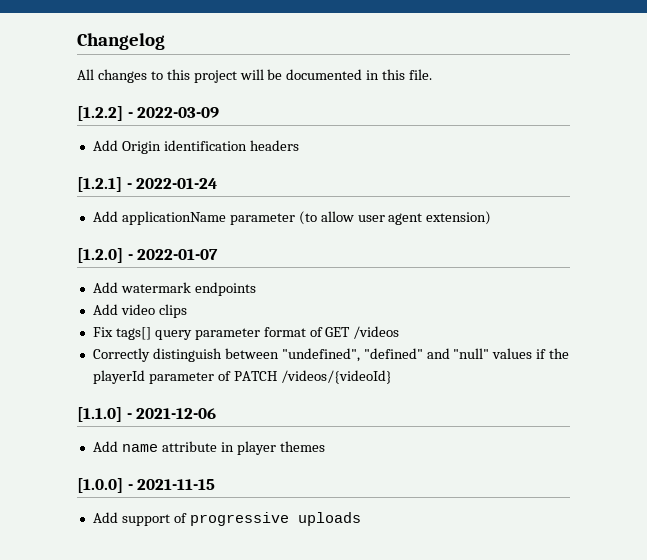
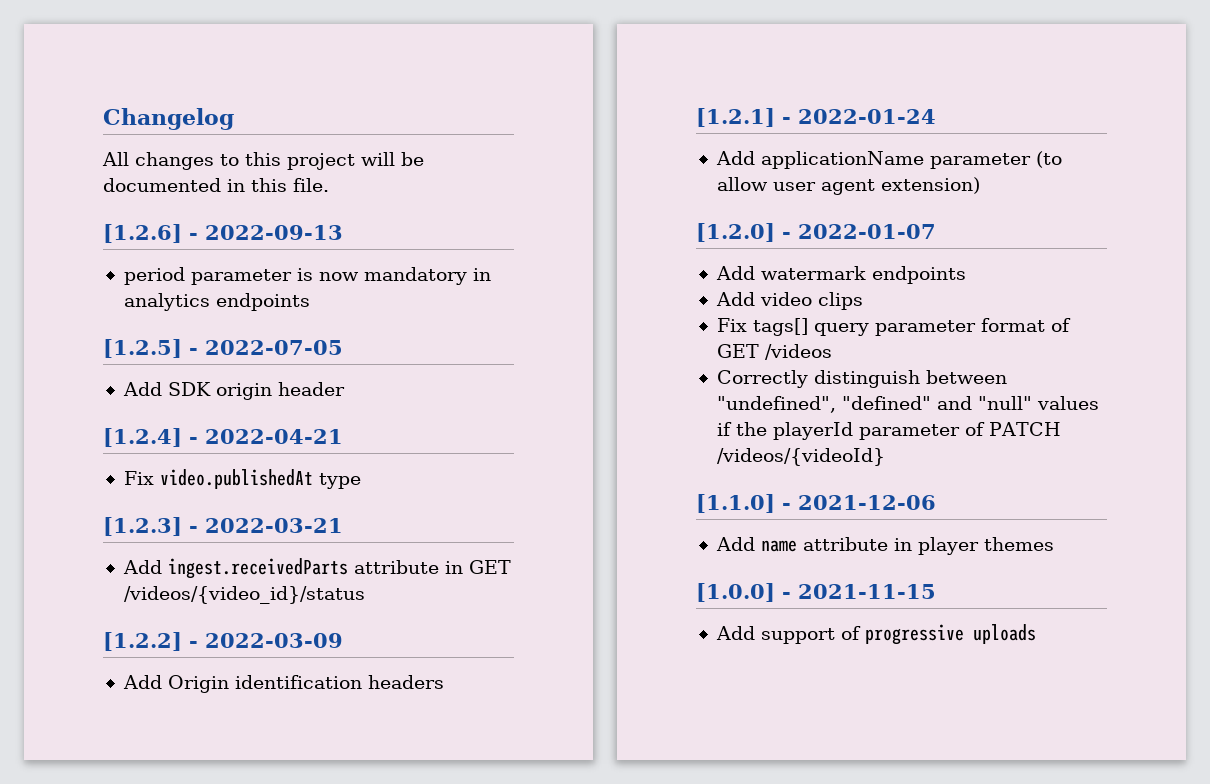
(433, 74) none -> [103,224,343,243] [123,267,491,285] [123,293,310,311] [103,339,343,358] [122,382,345,400] [103,428,343,447] [123,469,361,489] [103,517,343,536] [122,558,511,579] [123,586,365,604] // [1.2.6] - 2022-09-13 // period parameter is now mandatory in analytics endpoints // [1.2.5] - 2022-07-05 // Add SDK origin header // [1.2.4] - 2022-04-21 // Fix video.publishedAt type // [1.2.3] - 2022-03-21 // Add ingest.receivedParts attribute in GET /videos/{video_id}/status

